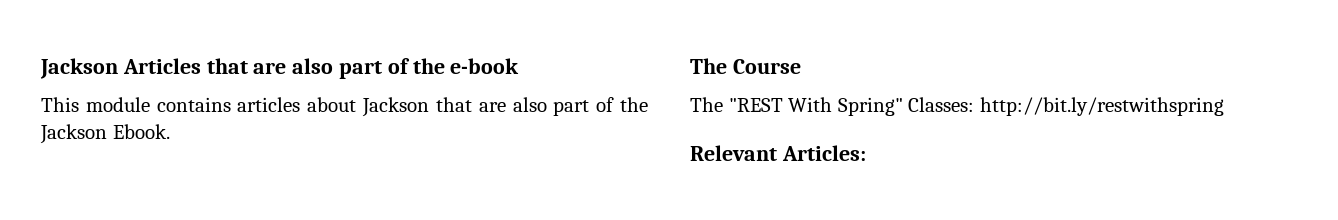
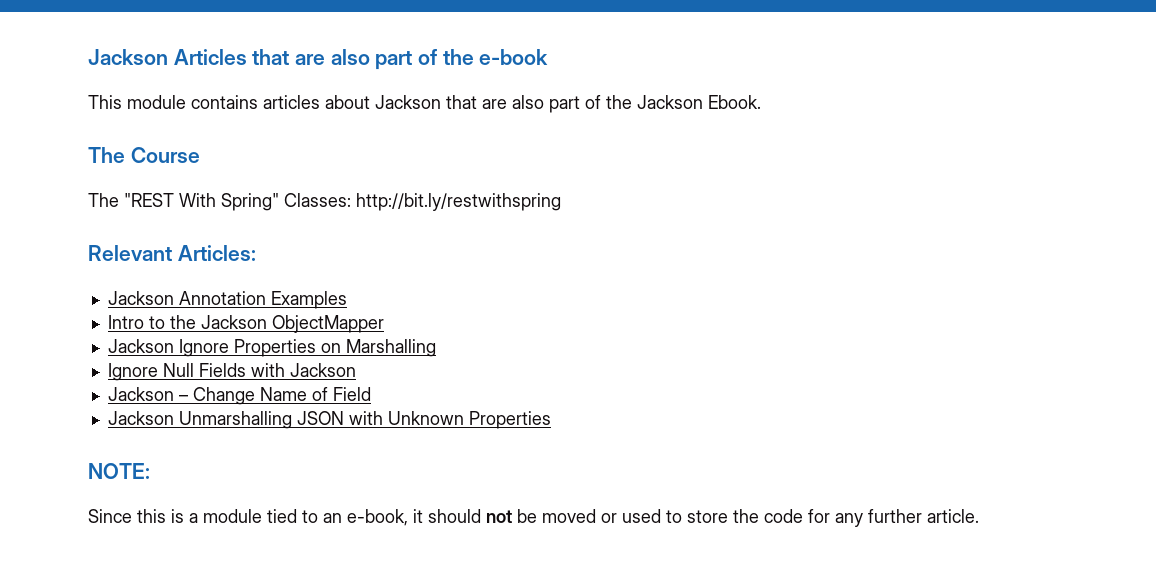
(866, 153) none -> [107,291,347,309] [107,315,384,333] [107,339,436,357] [107,363,356,381] [107,387,371,405] [107,411,551,429] [88,463,150,479] [88,509,979,527] // Jackson Annotation Examples // Intro to the Jackson ObjectMapper // Jackson Ignore Properties on Marshalling // Ignore Null Fields with Jackson // Jackson – Change Name of Field // Jackson Unmarshalling JSON with Unknown Properties // NOTE: // Since this is a module tied to an e-book, it should not be moved or used to store the code for any further article.

